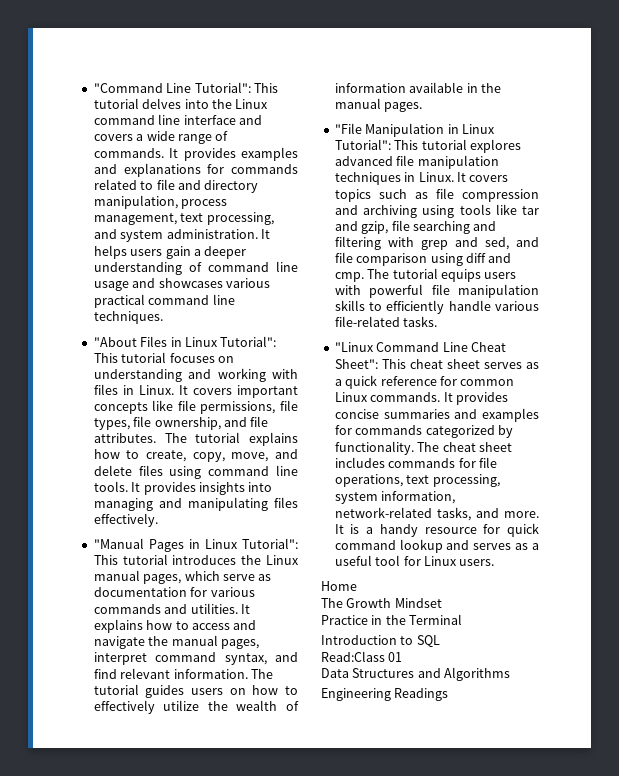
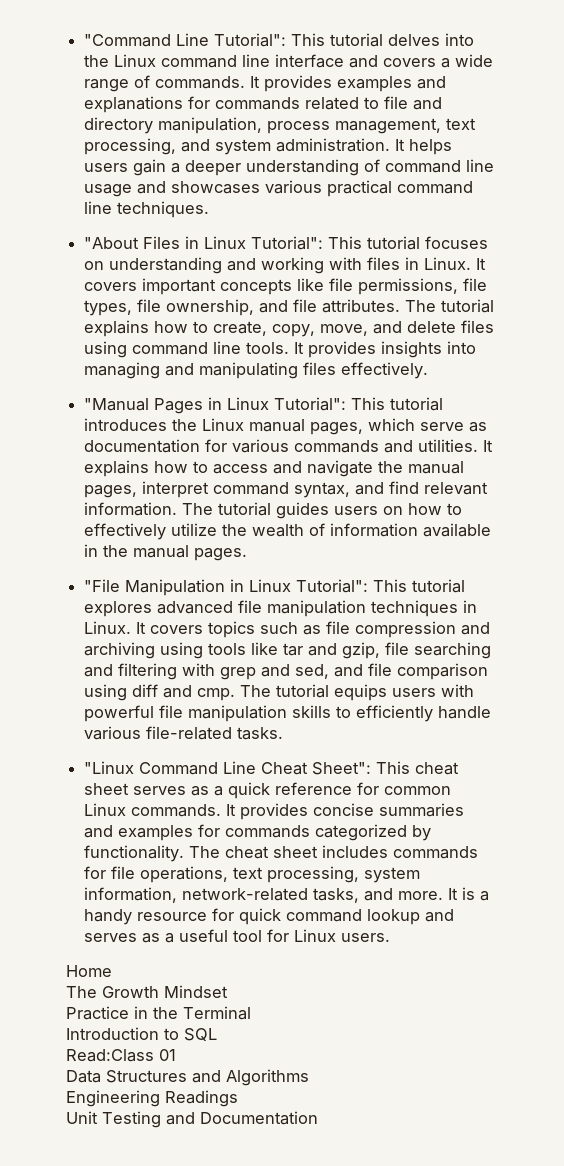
(449, 694) none -> [66,1111,318,1128] // Unit Testing and Documentation

